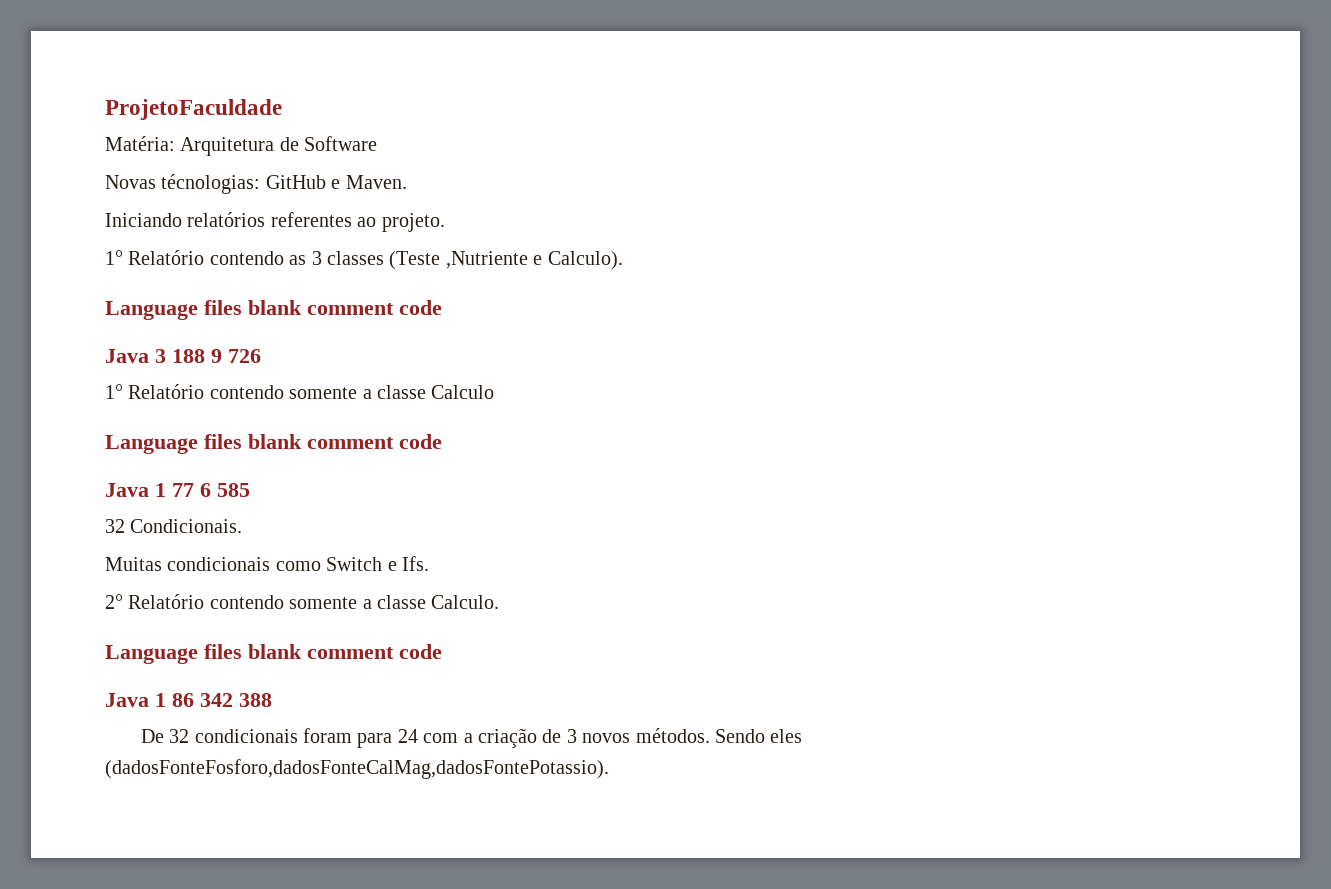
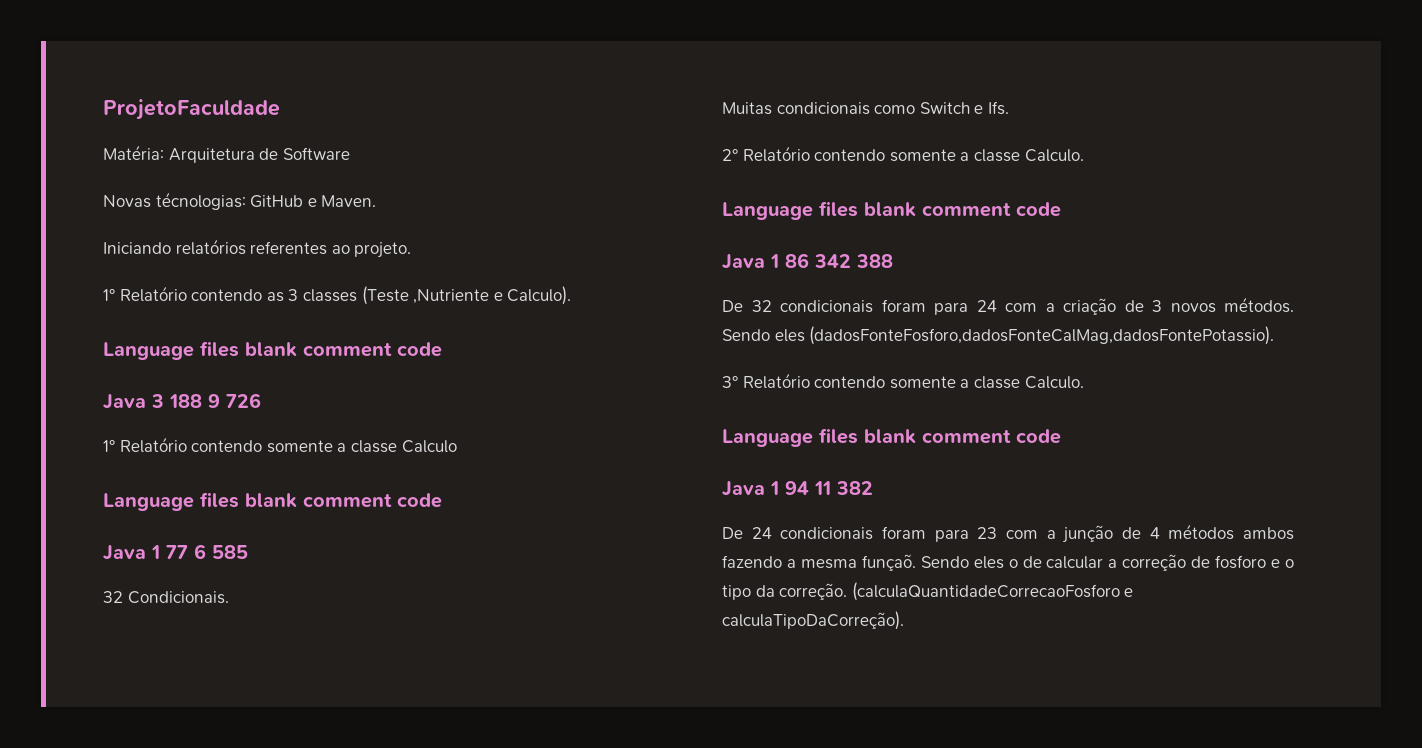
(609, 769) none -> [722,373,1084,389] [722,428,1061,447] [722,481,873,497] [722,524,1294,543] [722,554,1294,571] [722,582,1134,601] [722,611,904,630] // 3° Relatório contendo somente a classe Calculo. // Language files blank comment code // Java 1 94 11 382 // De 24 condicionais foram para 23 com a junção de 4 métodos ambos fazendo a mesma funçaõ. Sendo eles o de calcular a correção de fosforo e o tipo da correção. (calculaQuantidadeCorrecaoFosforo e calculaTipoDaCorreção).

